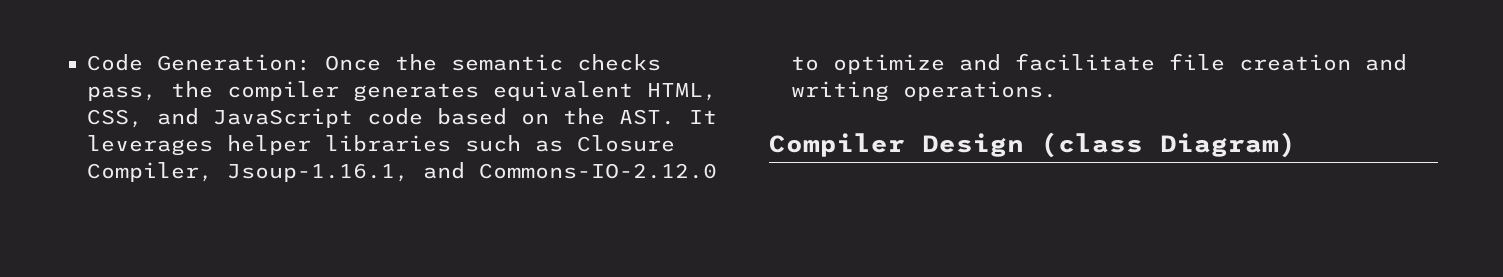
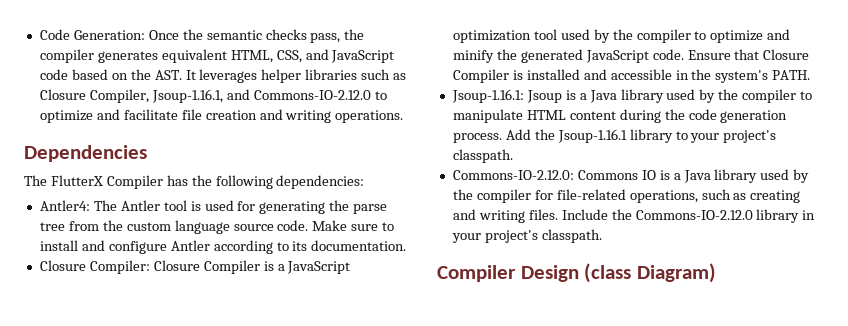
(1057, 91) none -> [24,145,147,162] [24,175,365,189] [39,200,388,214] [39,220,395,234] [39,240,407,254] [39,260,351,274] [452,29,791,43] [452,49,810,63] [452,69,811,83] [451,89,813,103] [452,109,788,123] [452,129,777,143] [452,149,513,163] [452,169,810,183] [452,189,801,203] [452,209,816,223] [451,229,602,243] // Dependencies // The FlutterX Compiler has the following dependencies: // Antler4: The Antler tool is used for generating the parse tree from the custom language source code. Make sure to install and configure Antler according to its documentation. // Closure Compiler: Closure Compiler is a JavaScript optimization tool used by the compiler to optimize and minify the generated JavaScript code. Ensure that Closure Compiler is installed and accessible in the system's PATH. // Jsoup-1.16.1: Jsoup is a Java library used by the compiler to manipulate HTML content during the code generation process. Add the Jsoup-1.16.1 library to your project's classpath. // Commons-IO-2.12.0: Commons IO is a Java library used by the compiler for file-related operations, such as creating and writing files. Include the Commons-IO-2.12.0 library in your project's classpath.

